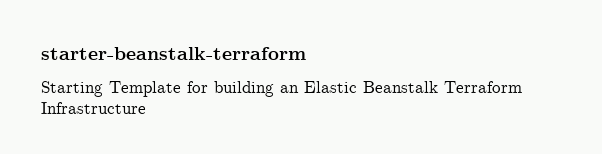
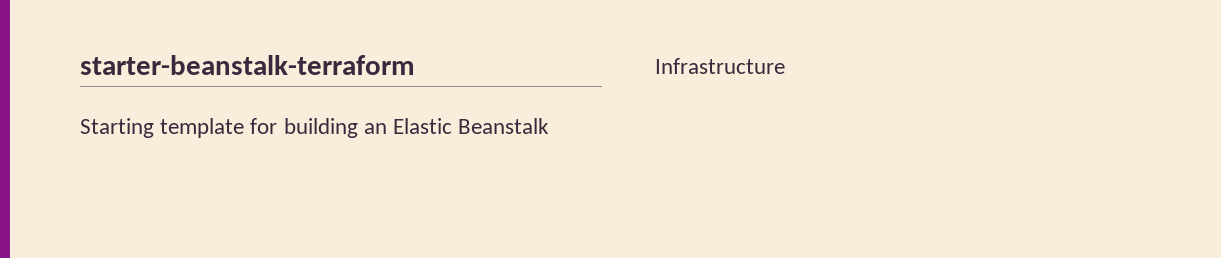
[109,81,181,97] Template -> [160,118,245,138] template
[444,81,522,93] Terraform -> (550, 126) none

